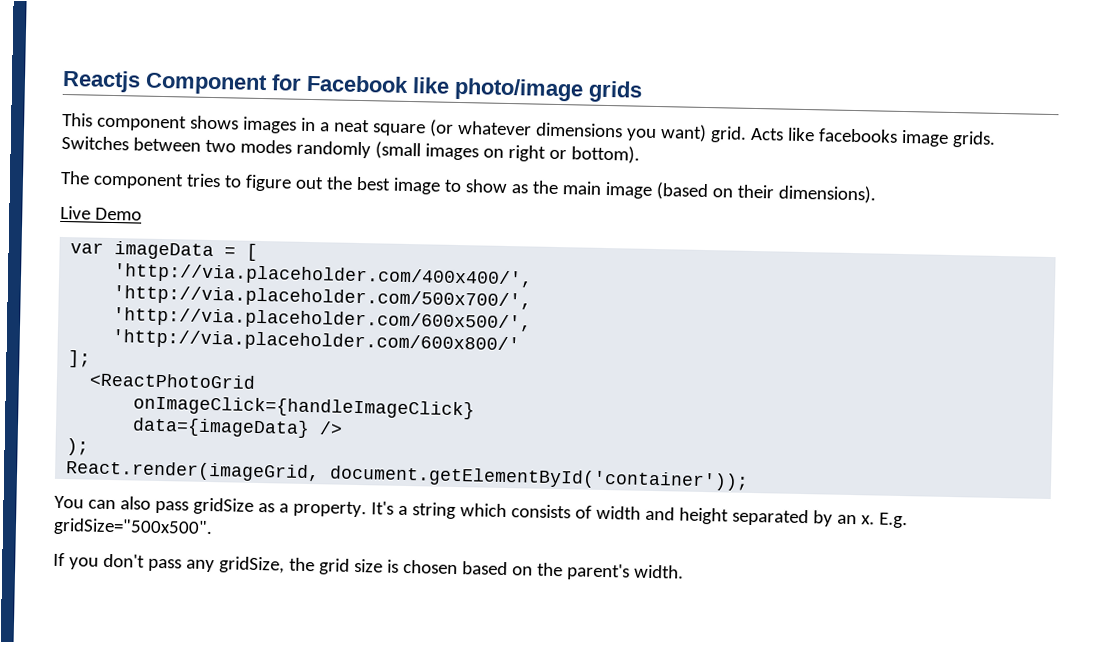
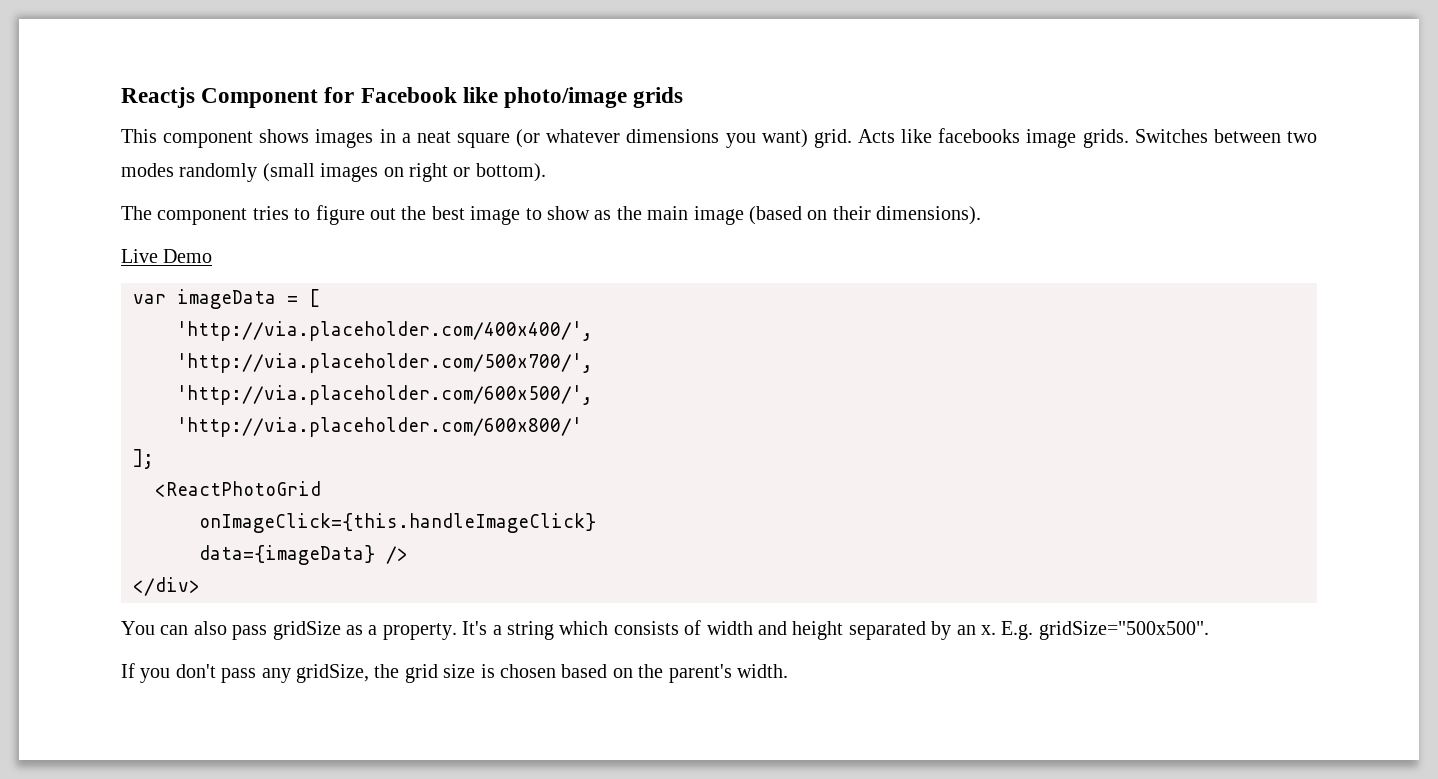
[133,395,476,420] onImageClick={handleImageClick} -> [199,513,596,533] onImageClick={this.handleImageClick}
[66,438,90,456] [65,460,750,491] ); // React.render(imageGrid, document.getElementById('container')); -> [133,577,200,596] </div>

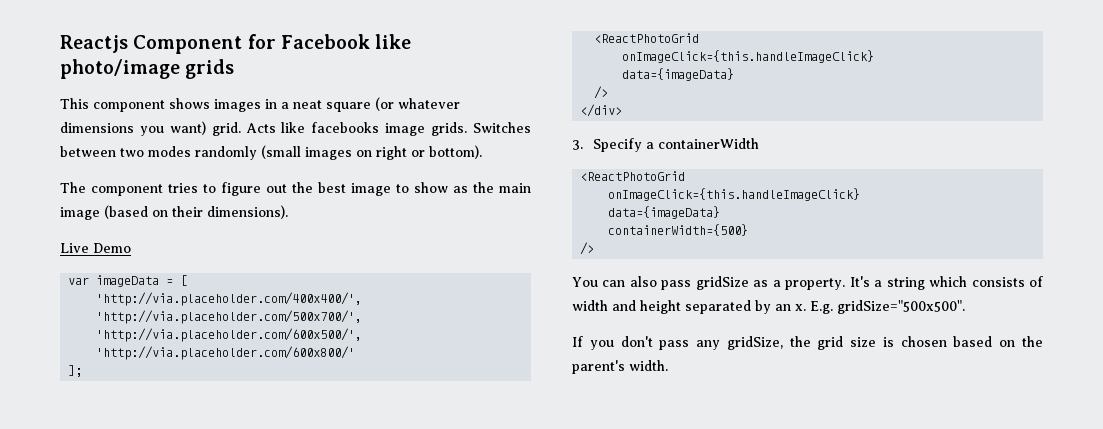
(375, 555) none -> (735, 74) //
(200, 586) none -> [572,138,760,152] [580,171,686,181] [608,188,861,201] [608,206,721,219] [608,224,749,236] [580,242,595,255] // 3. Specify a containerWidth // <ReactPhotoGrid // onImageClick={this.handleImageClick} // data={imageData} // containerWidth={500} // />

